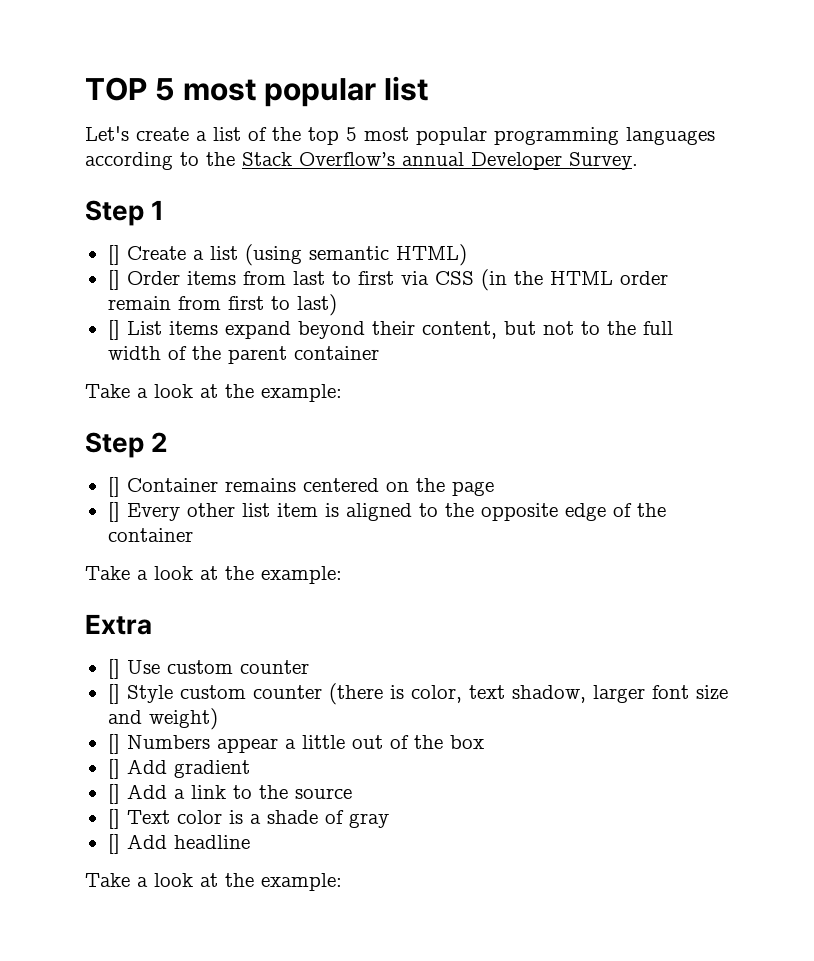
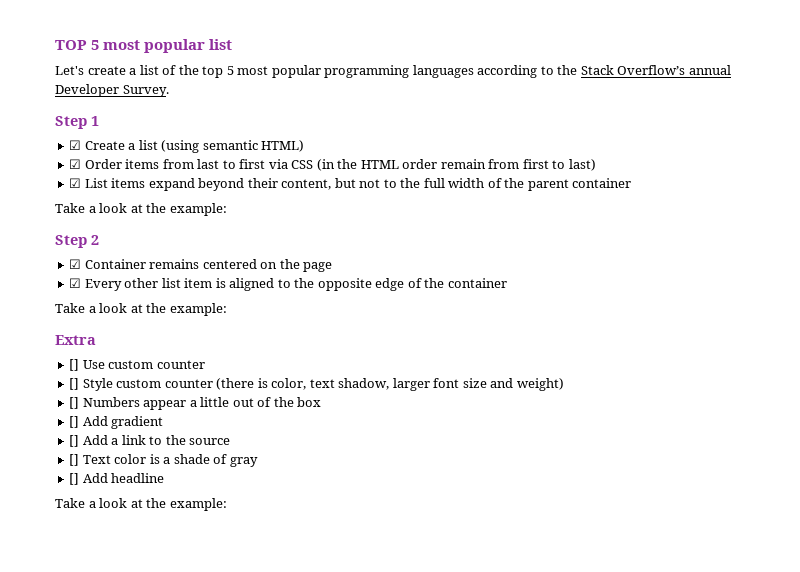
[107,245,120,265] [] -> [69,140,82,150] ☑
[107,270,120,290] [] -> [69,159,82,169] ☑
[107,320,120,340] [] -> [69,178,82,188] ☑
[107,477,120,497] [] -> [69,259,82,269] ☑
[107,502,120,522] [] -> [69,278,82,288] ☑

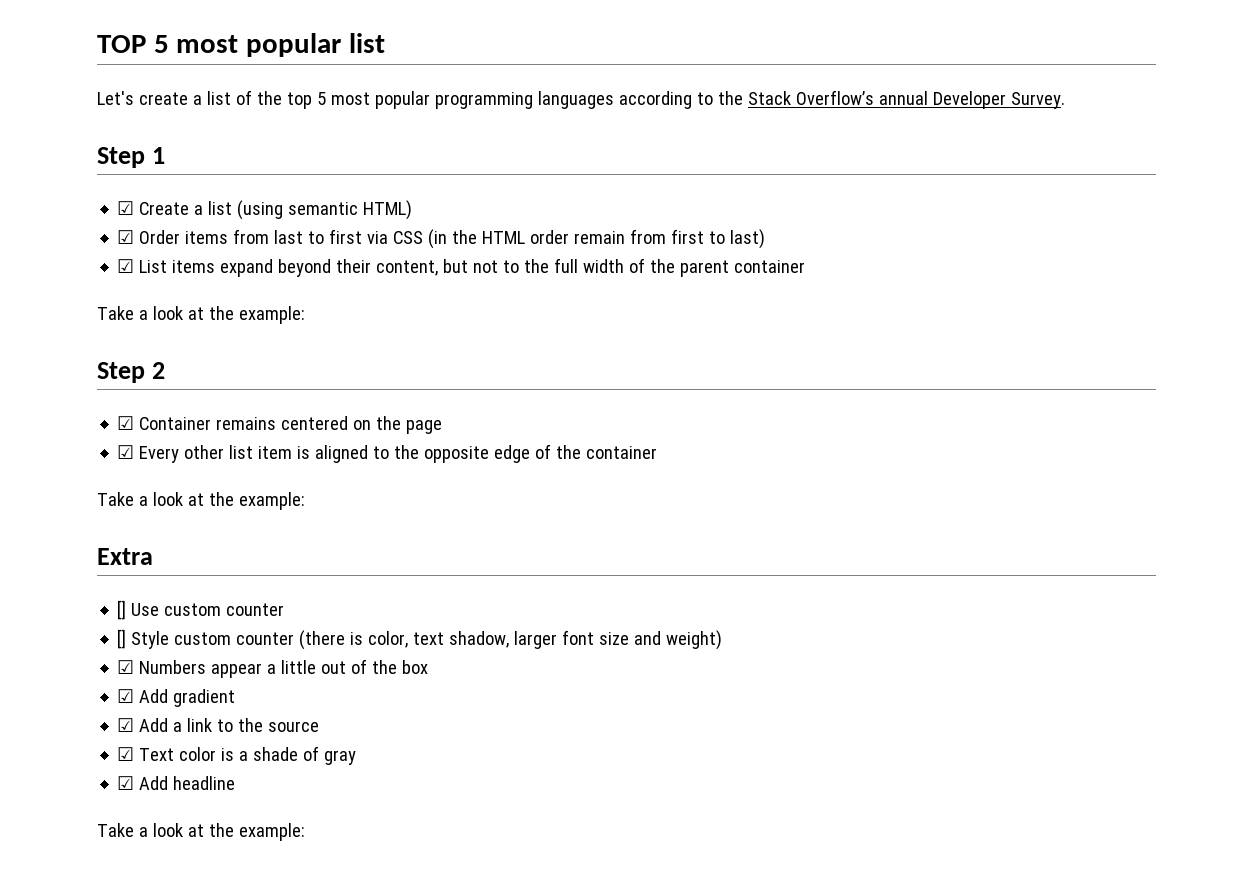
[69,397,80,409] [] -> [117,660,135,674] ☑
[69,416,80,428] [] -> [117,689,135,703] ☑
[69,435,80,447] [] -> [117,718,135,732] ☑
[69,454,80,466] [] -> [117,747,135,761] ☑
[69,473,80,485] [] -> [117,776,135,790] ☑

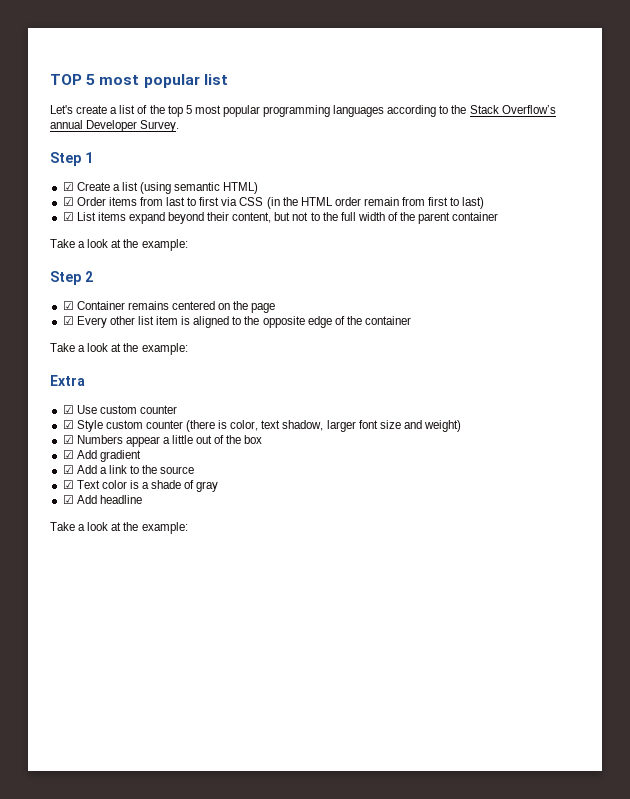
[117,600,127,620] [] -> [62,405,74,414] ☑
[117,629,127,649] [] -> [62,420,74,429] ☑

